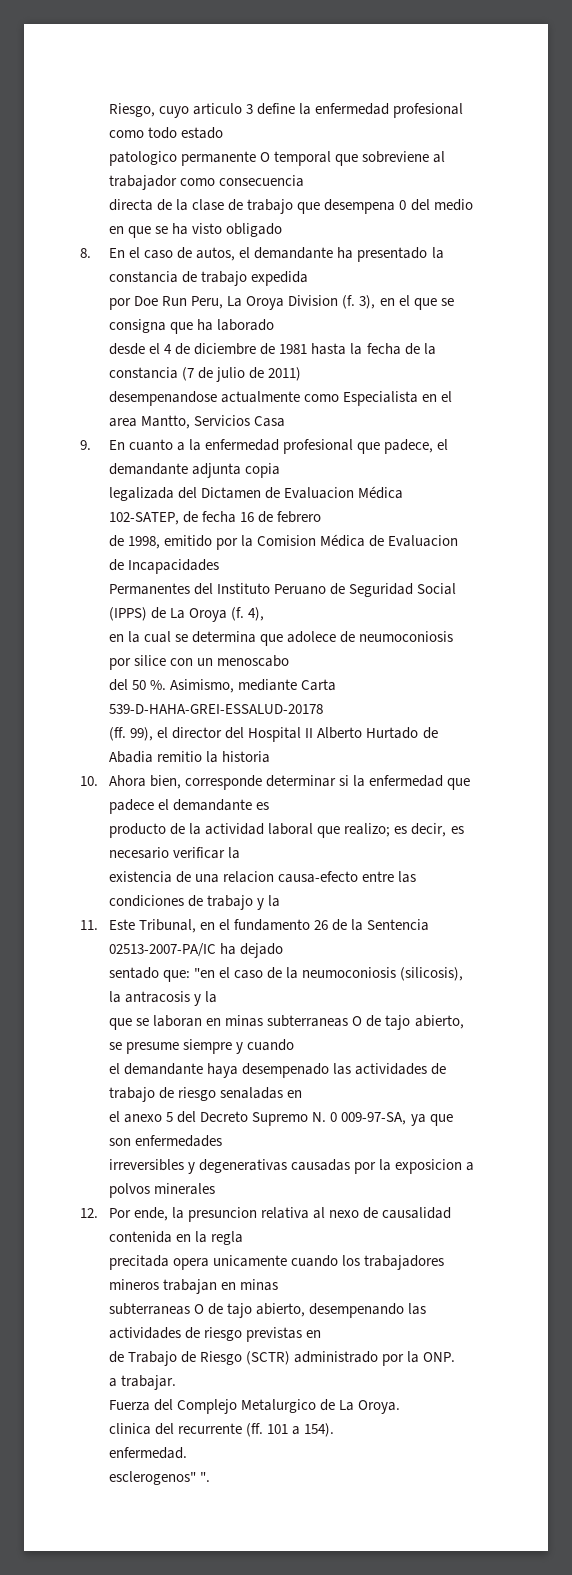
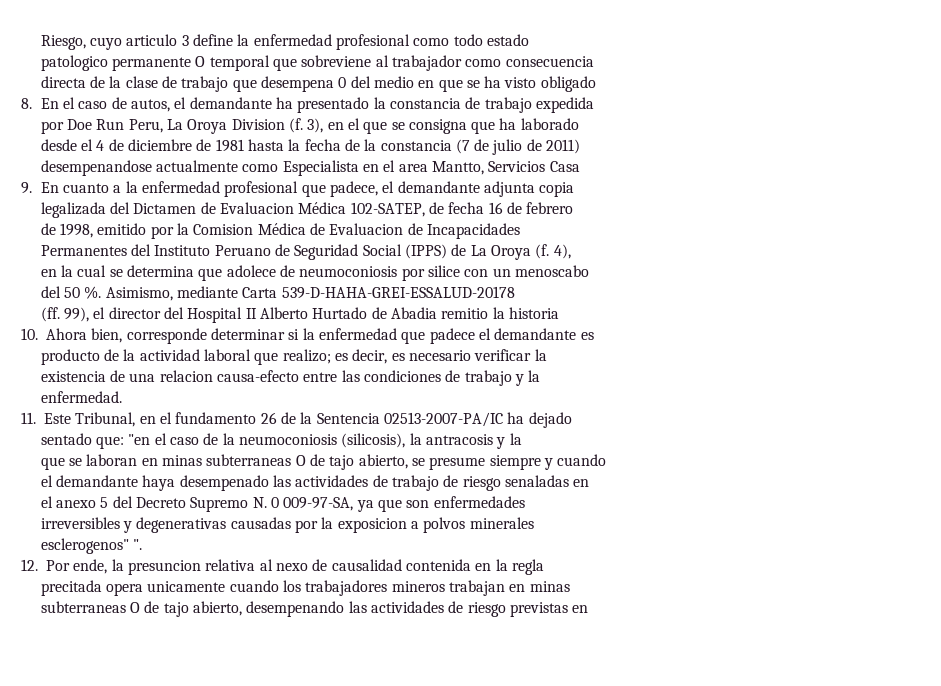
(281, 901) none -> [40,391,122,403] // enfermedad.
(216, 1189) none -> [40,538,142,554] // esclerogenos" ".
[109,1351,456,1366] [109,1375,177,1390] [109,1399,401,1414] [109,1423,335,1437] [109,1447,188,1459] [109,1471,211,1485] // de Trabajo de Riesgo (SCTR) administrado por la ONP. // a trabajar. // Fuerza del Complejo Metalurgico de La Oroya. // clinica del recurrente (ff. 101 a 154). // enfermedad. // esclerogenos" ". -> (589, 609) none

